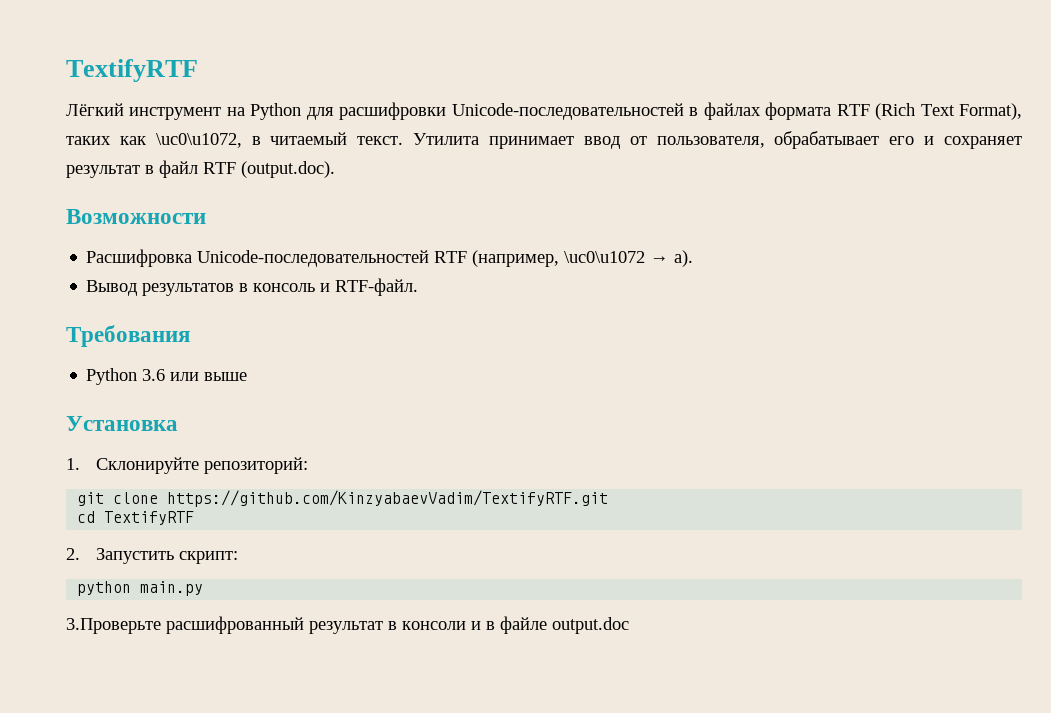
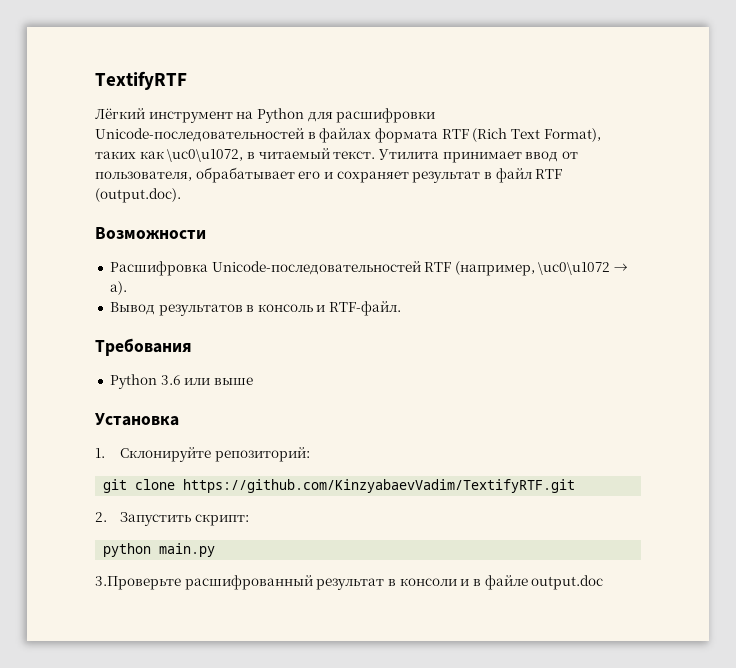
[77,511,195,525] // cd TextifyRTF -> (576, 486) none

